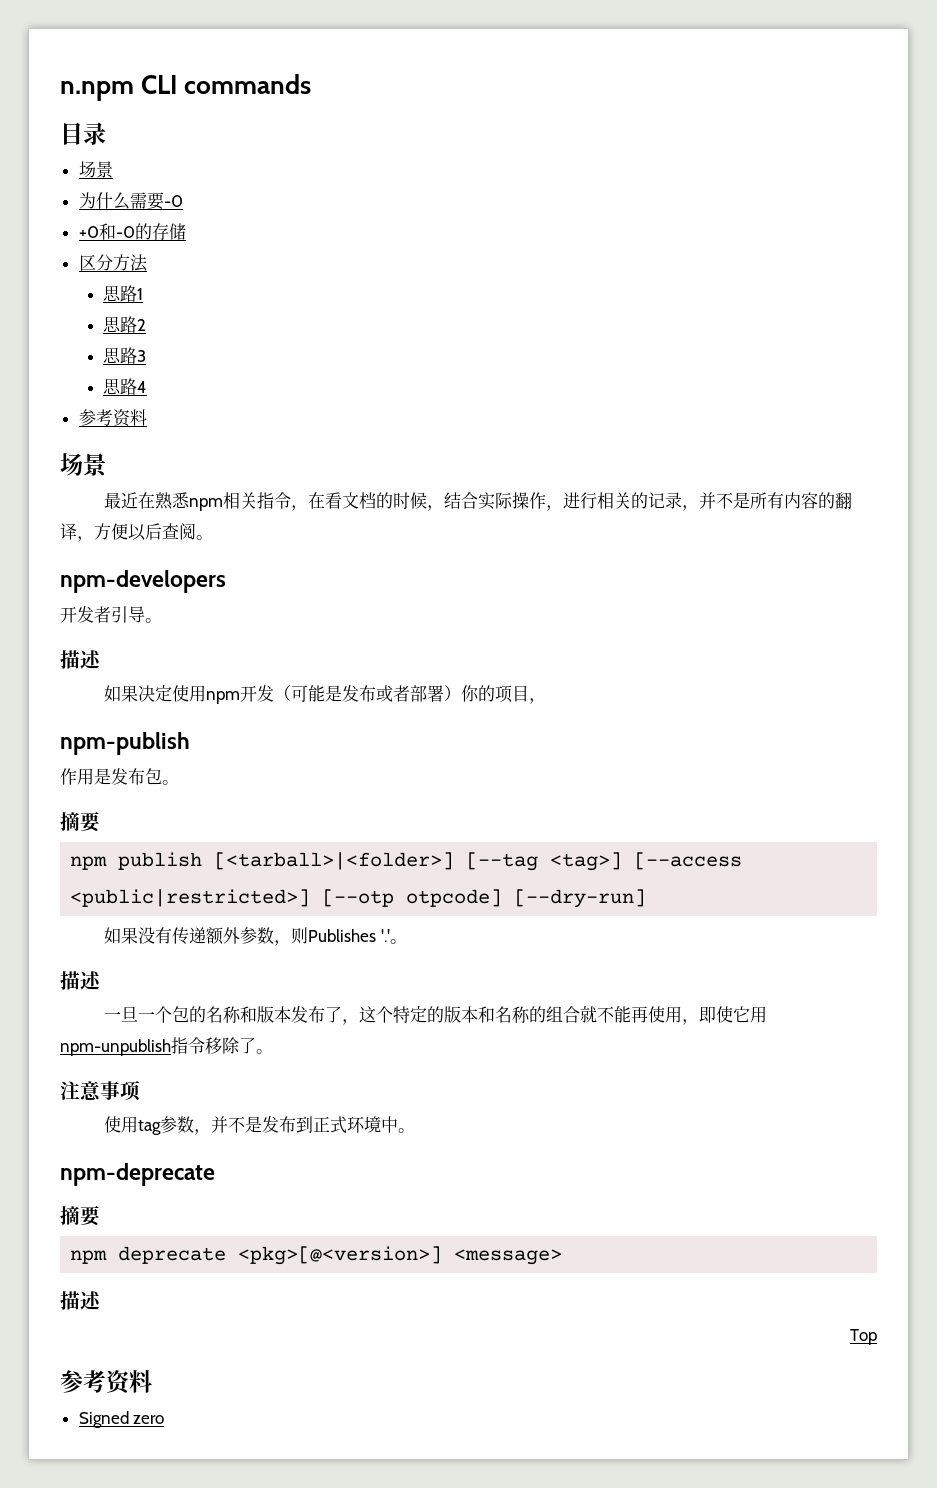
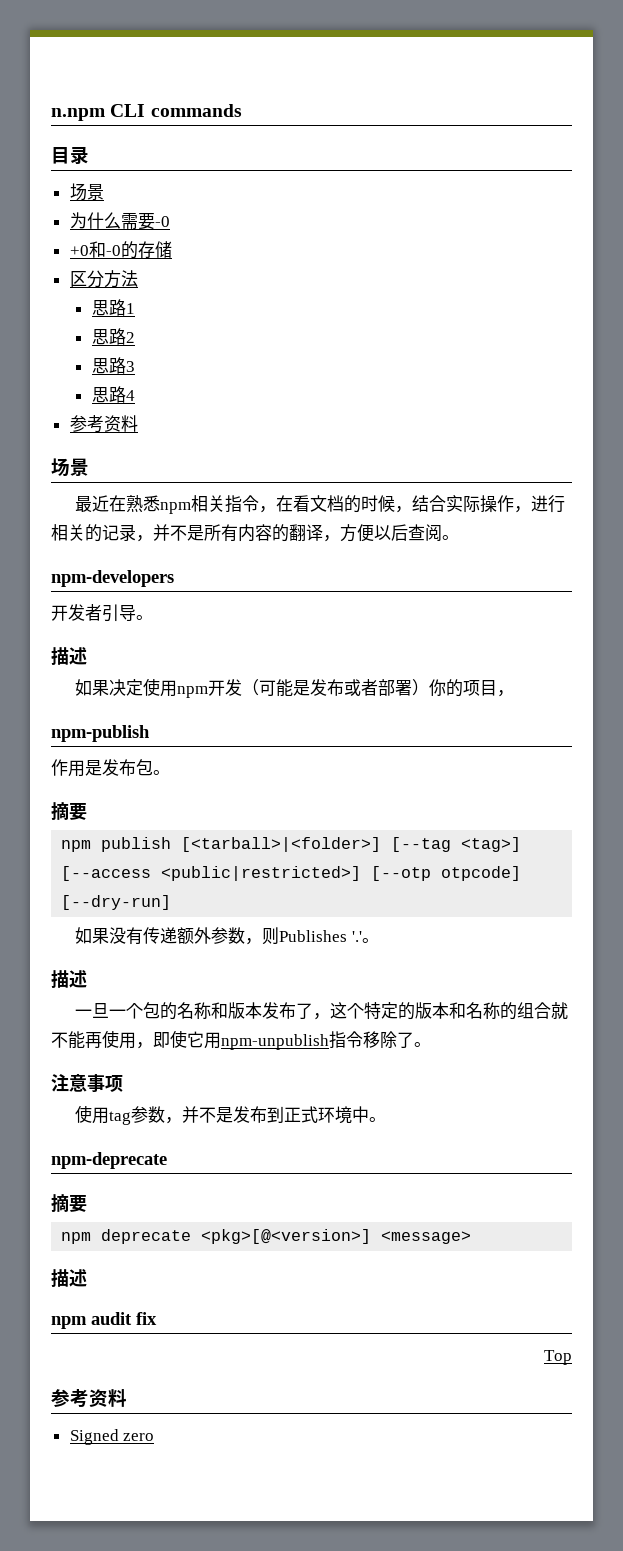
(101, 1300) none -> [51,1312,157,1329] // npm audit fix

